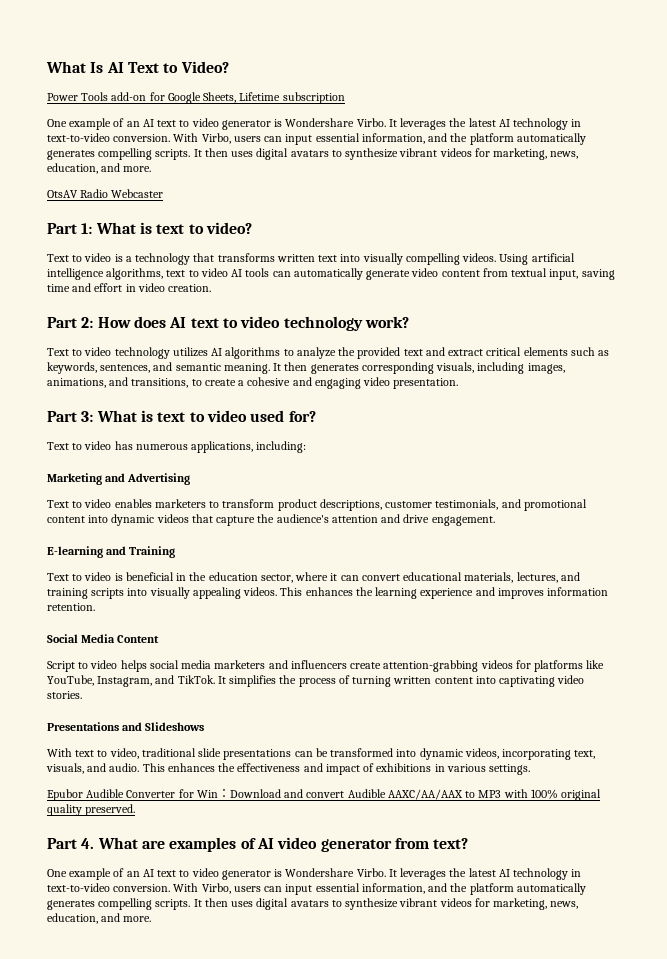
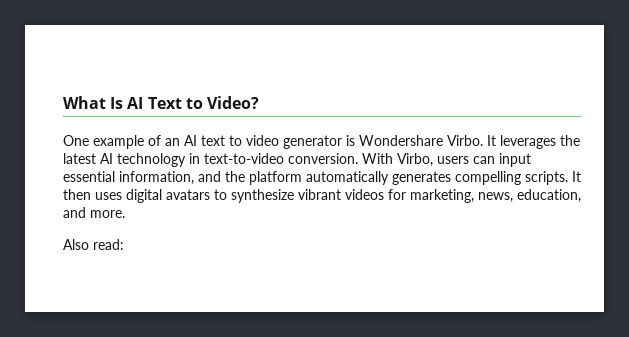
[47,92,345,104] // Power Tools add-on for Google Sheets, Lifetime subscription -> (259, 102) none
[47,189,164,198] [47,222,252,234] [47,253,575,265] [47,268,615,280] [47,283,212,292] [47,316,409,331] [47,347,610,359] [47,362,565,374] [47,377,459,389] [47,410,316,422] [47,441,307,453] [47,473,191,485] [47,499,587,511] [47,514,495,526] [47,546,176,558] [47,572,580,583] [47,587,609,599] [47,603,95,611] [47,634,160,643] [47,660,605,672] [47,675,585,687] [47,691,82,699] [47,722,205,731] [47,748,596,760] [46,763,531,775] [47,789,602,801] [47,804,136,816] [47,837,469,852] [47,868,582,880] [47,883,586,895] [47,898,579,910] [47,913,152,924] OtsAV Radio Webcaster // Part 1: What is text to video? // Text to video is a technology that transforms written text into visually compelling videos. Using artificial intelligence algorithms, text to video AI tools can automatically generate video content from textual input, saving time and effort in video creation. // Part 2: How does AI text to video technology work? // Text to video technology utilizes AI algorithms to analyze the provided text and extract critical elements such as keywords, sentences, and semantic meaning. It then generates corresponding visuals, including images, animations, and transitions, to create a cohesive and engaging video presentation. // Part 3: What is text to video used for? // Text to video has numerous applications, including: // Marketing and Advertising // Text to video enables marketers to transform product descriptions, customer testimonials, and promotional content into dynamic videos that capture the audience's attention and drive engagement. // E-learning and Training // Text to video is beneficial in the education sector, where it can convert educational materials, lectures, and training scripts into visually appealing videos. This enhances the learning experience and improves information retention. // Social Media Content // Script to video helps social media marketers and influencers create attention-grabbing videos for platforms like YouTube, Instagram, and TikTok. It simplifies the process of turning written content into captivating video stories. // Presentations and Slideshows // With text to video, traditional slide presentations can be transformed into dynamic videos, incorporating text, visuals, and audio. This enhances the effectiveness and impact of exhibitions in various settings. // Epubor Audible Converter for Win：Download and convert Audible AAXC/AA/AAX to MP3 with 100% original quality preserved. // Part 4. What are examples of AI video generator from text? // One example of an AI text to video generator is Wondershare Virbo. It leverages the latest AI technology in text-to-video conversion. With Virbo, users can input essential information, and the platform automatically generates compelling scripts. It then uses digital avatars to synthesize vibrant videos for marketing, news, education, and more. -> [63,239,124,250] Also read:

